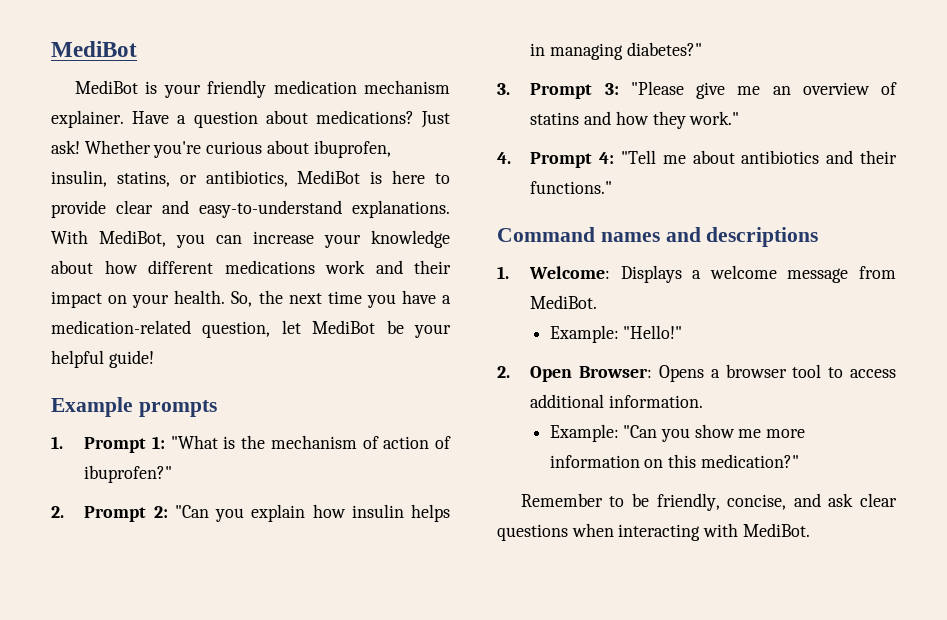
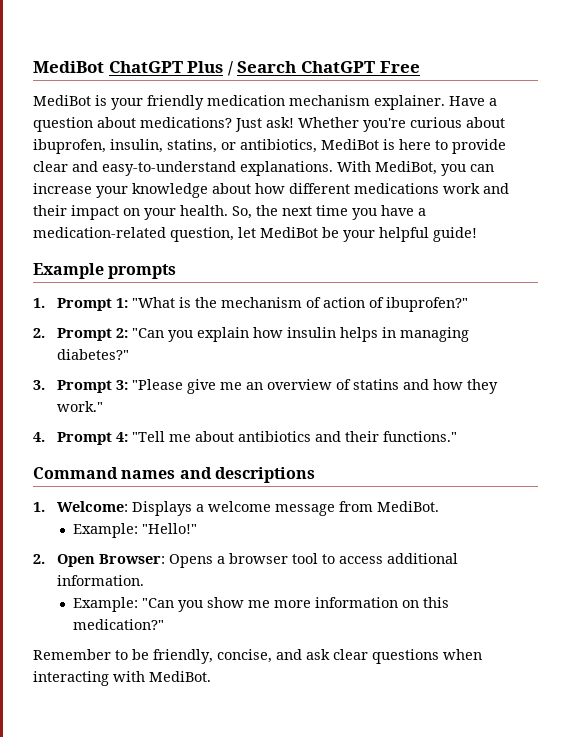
[51,41,137,57] MediBot -> [33,61,420,76] MediBot ChatGPT Plus / Search ChatGPT Free

